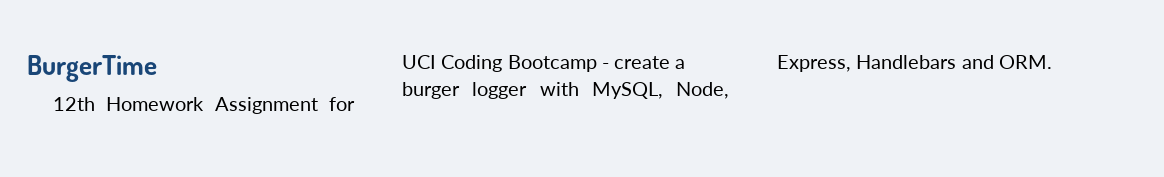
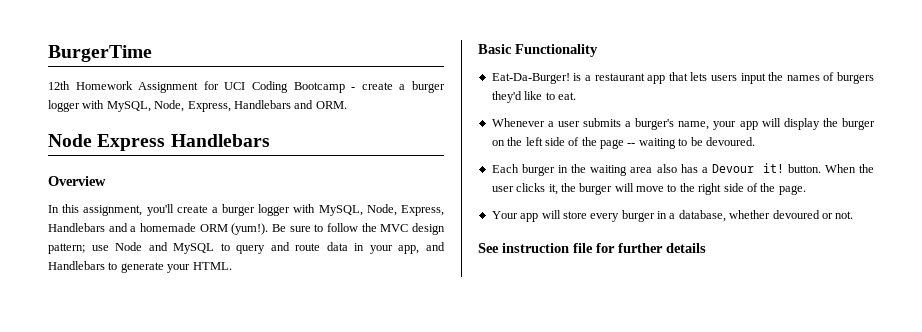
(1052, 62) none -> [48,134,270,151] [48,176,106,186] [48,204,445,216] [48,223,446,235] [48,242,446,254] [48,261,232,273] [478,44,598,57] [491,72,874,84] [491,91,576,103] [491,118,875,130] [491,137,755,149] [491,163,875,176] [491,183,806,195] [491,210,854,222] [478,243,706,253] // Node Express Handlebars // Overview // In this assignment, you'll create a burger logger with MySQL, Node, Express, Handlebars and a homemade ORM (yum!). Be sure to follow the MVC design pattern; use Node and MySQL to query and route data in your app, and Handlebars to generate your HTML. // Basic Functionality // Eat-Da-Burger! is a restaurant app that lets users input the names of burgers they'd like to eat. // Whenever a user submits a burger's name, your app will display the burger on the left side of the page -- waiting to be devoured. // Each burger in the waiting area also has a Devour it! button. When the user clicks it, the burger will move to the right side of the page. // Your app will store every burger in a database, whether devoured or not. // See instruction file for further details

